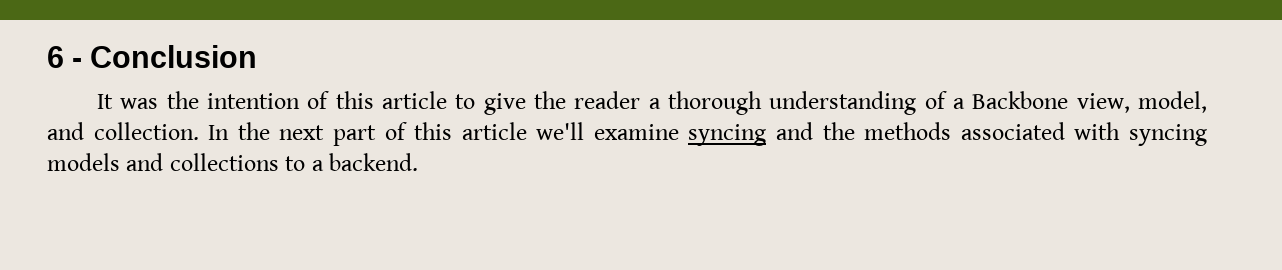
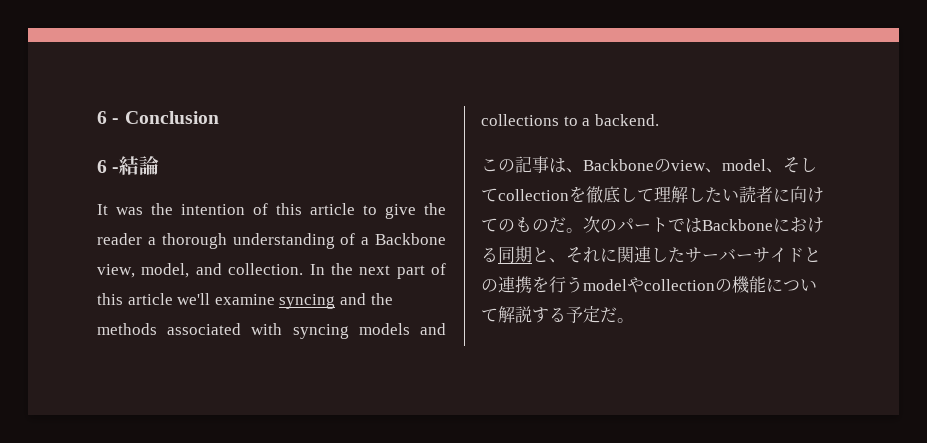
(258, 56) none -> [97,156,160,175] // 6 -結論
(419, 162) none -> [481,156,817,173] [481,186,824,203] [481,216,824,233] [481,246,821,263] [481,276,817,293] [481,306,634,323] // この記事は、Backboneのview、model、そしてcollectionを徹底して理解したい読者に向けてのものだ。次のパートではBackboneにおける同期と、それに関連したサーバーサイドとの連携を行うmodelやcollectionの機能について解説する予定だ。

